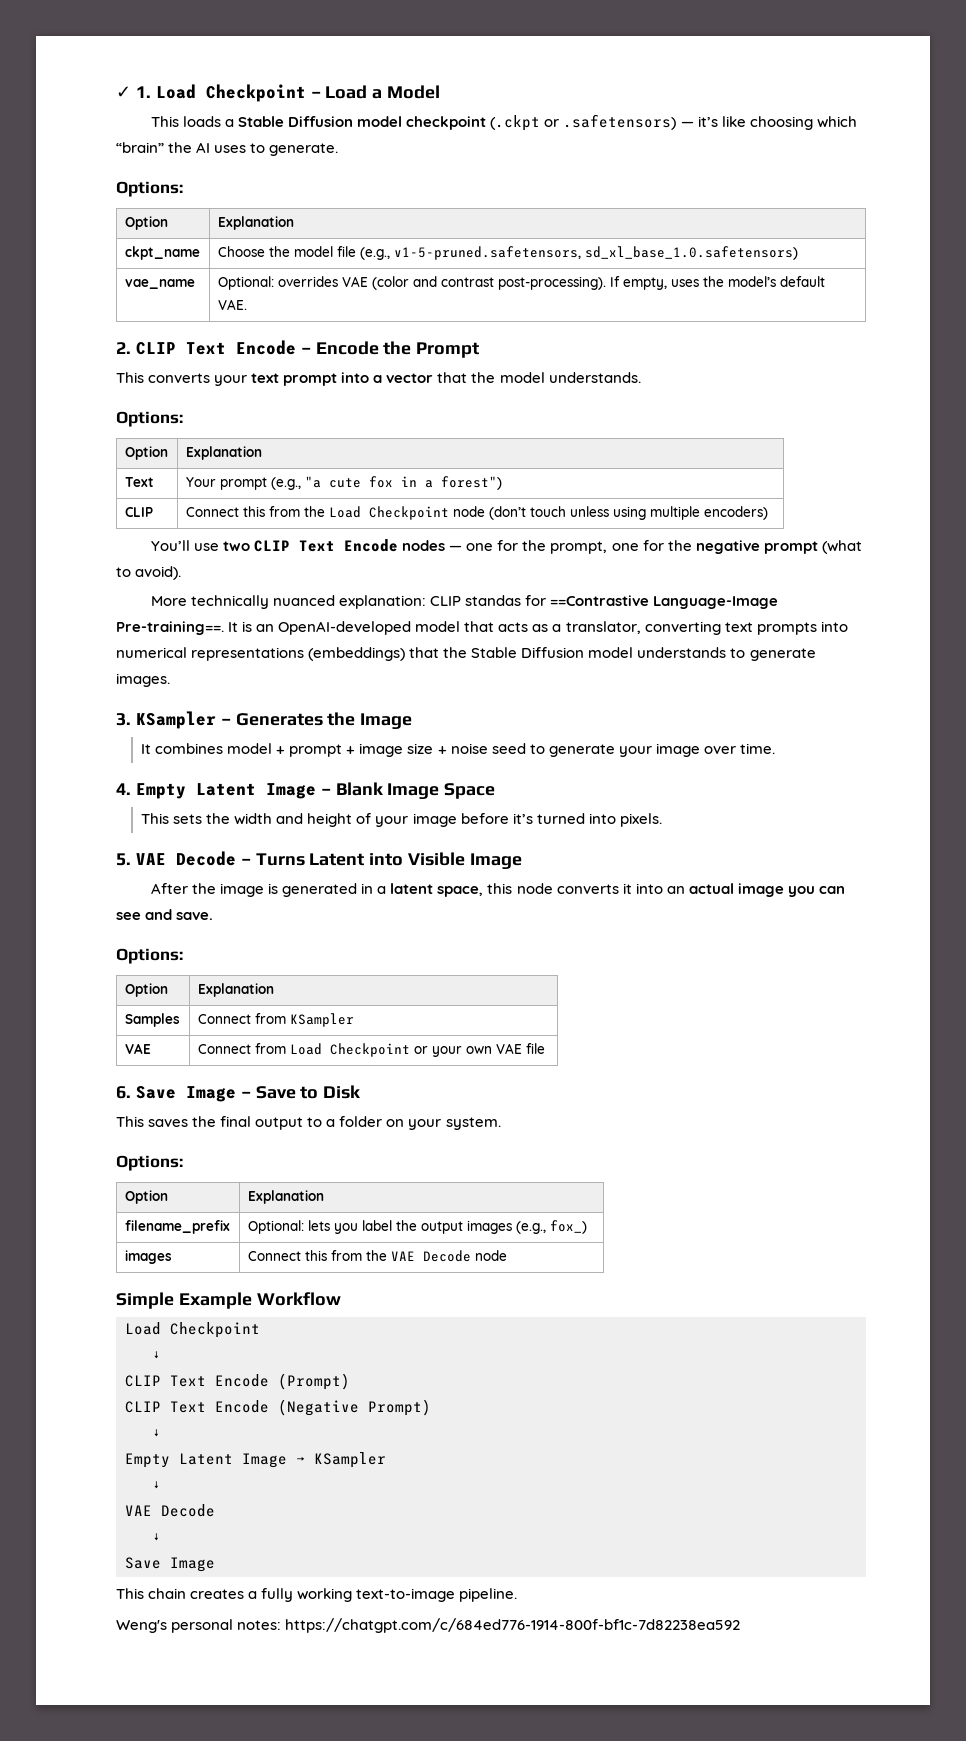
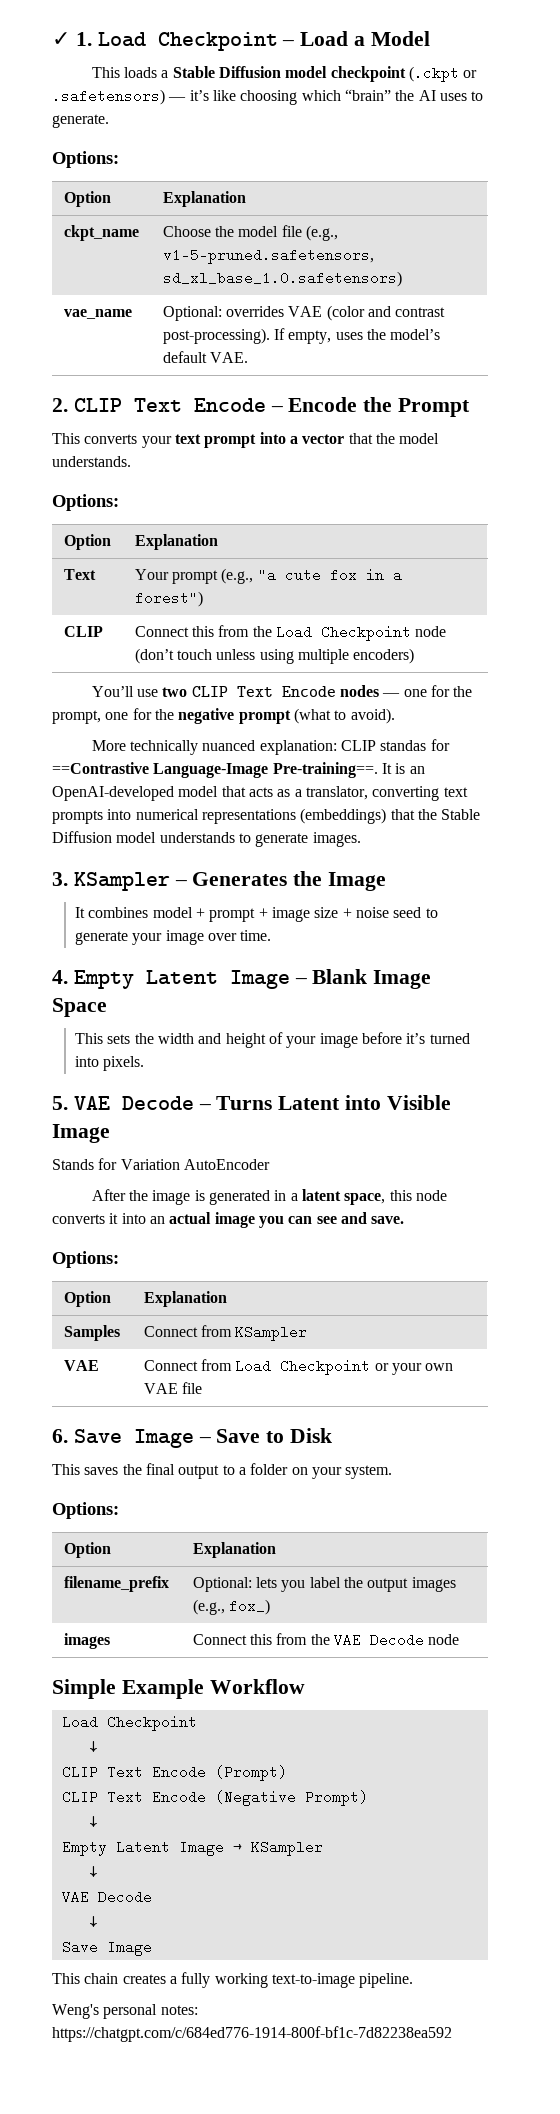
(523, 861) none -> [52,1158,270,1170] // Stands for Variation AutoEncoder

